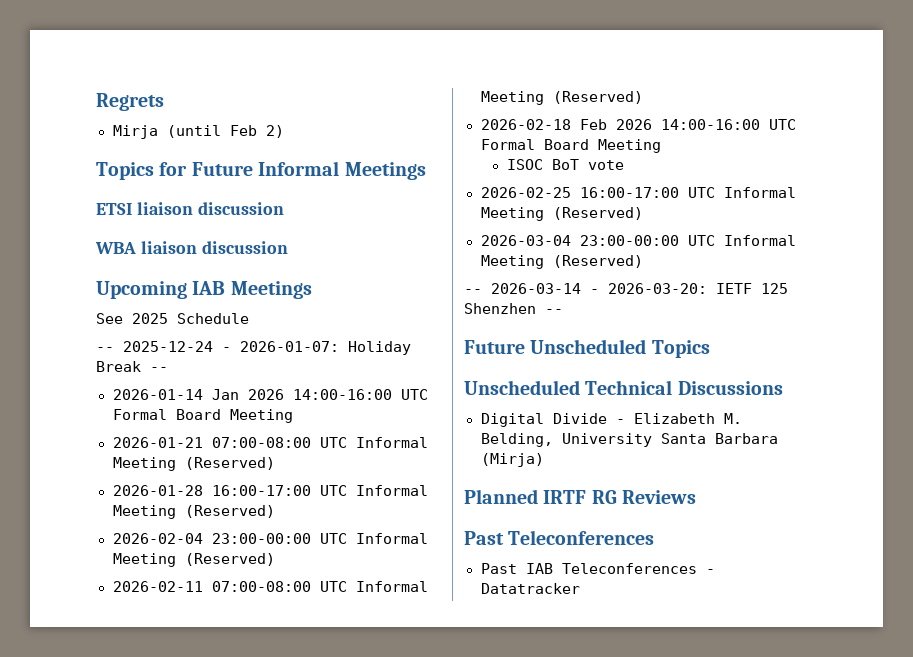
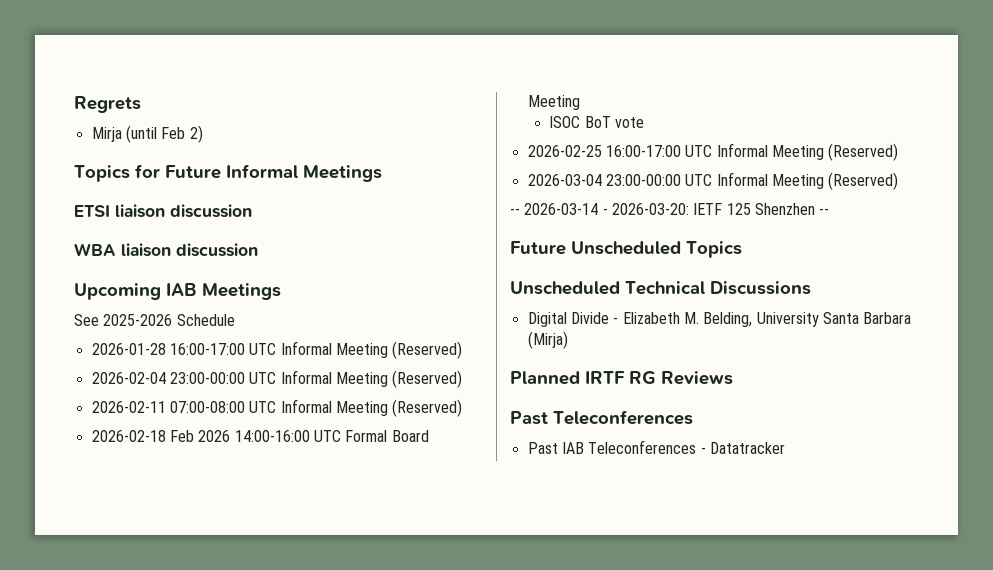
[132,313,168,324] 2025 -> [103,314,173,326] 2025-2026
[96,341,411,355] [96,361,168,372] [112,389,428,400] [112,409,293,423] [112,437,428,448] [112,457,275,471] // -- 2025-12-24 - 2026-01-07: Holiday Break -- // 2026-01-14 Jan 2026 14:00-16:00 UTC Formal Board Meeting // 2026-01-21 07:00-08:00 UTC Informal Meeting (Reserved) -> (235, 320) none

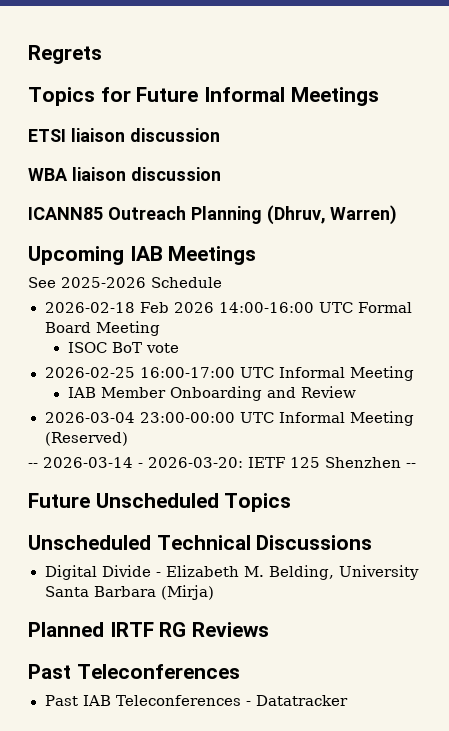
[91,125,203,143] // Mirja (until Feb 2) -> (102, 54) none
(258, 250) none -> [28,205,398,225] // ICANN85 Outreach Planning (Dhruv, Warren)
[91,341,463,359] [91,370,463,388] [91,399,463,417] // 2026-01-28 16:00-17:00 UTC Informal Meeting (Reserved) // 2026-02-04 23:00-00:00 UTC Informal Meeting (Reserved) // 2026-02-11 07:00-08:00 UTC Informal Meeting (Reserved) -> (222, 282) none
[828,143,899,161] (Reserved) -> [67,386,356,401] // IAB Member Onboarding and Review

